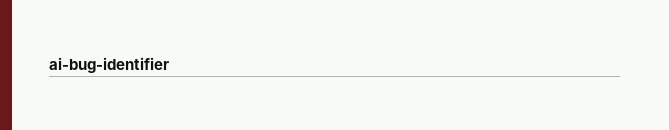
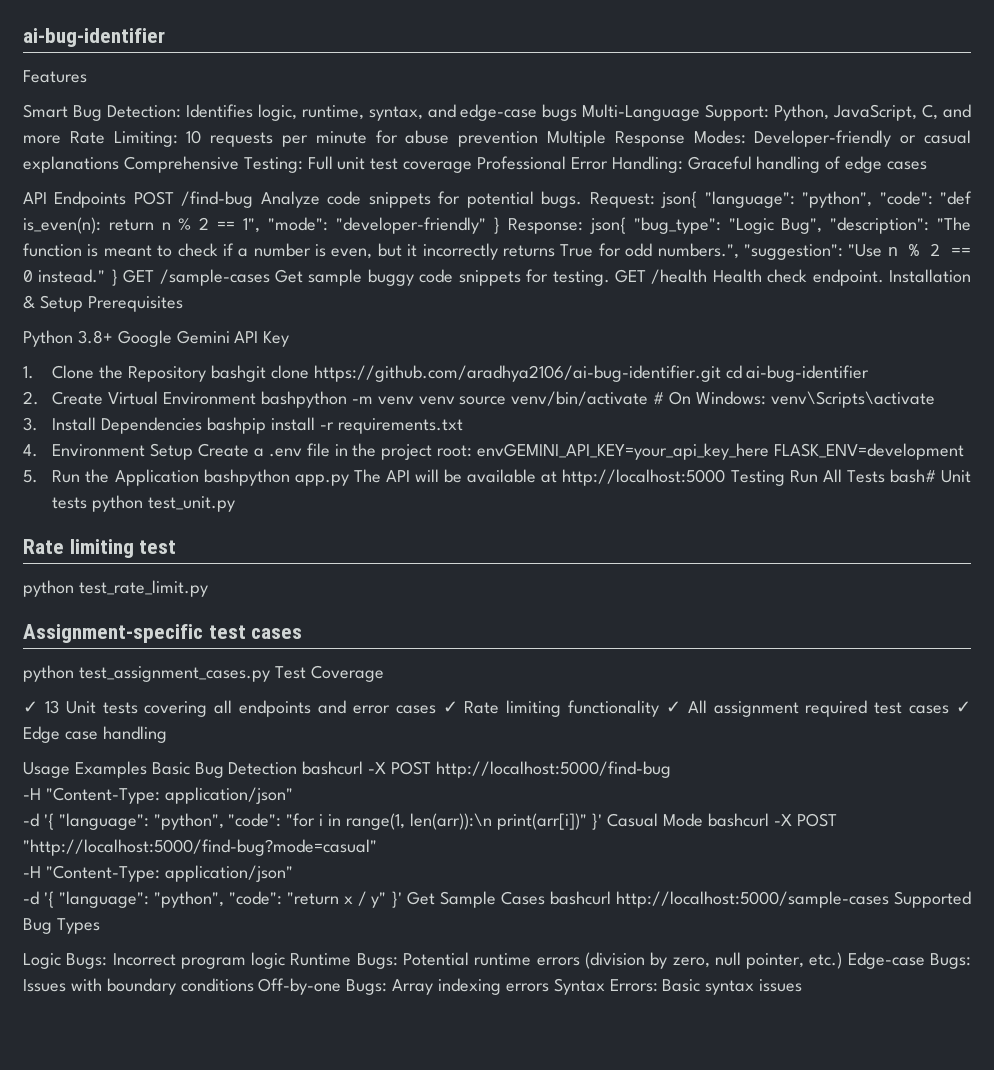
[49,57,169,73] ai-bug-identifier -> [23,28,165,47] [23,70,87,83] [23,104,971,121] [23,130,971,147] [23,156,928,173] [23,191,973,208] [23,217,971,234] [23,243,971,260] [23,269,971,286] [23,295,183,312] [23,330,290,347] [23,365,870,382] [23,391,935,408] [23,417,463,434] [23,443,964,460] [23,469,971,486] [52,495,236,512] [23,539,177,558] [23,580,208,597] [23,624,303,643] [23,665,384,682] [23,700,972,717] [23,726,167,743] [23,761,671,778] [23,787,293,804] [23,813,837,830] [23,839,377,856] [23,865,293,882] [23,891,971,908] [23,918,100,934] [23,952,971,969] [23,978,803,995] ai-bug-identifier // Features // Smart Bug Detection: Identifies logic, runtime, syntax, and edge-case bugs Multi-Language Support: Python, JavaScript, C, and more Rate Limiting: 10 requests per minute for abuse prevention Multiple Response Modes: Developer-friendly or casual explanations Comprehensive Testing: Full unit test coverage Professional Error Handling: Graceful handling of edge cases // API Endpoints POST /find-bug Analyze code snippets for potential bugs. Request: json{ "language": "python", "code": "def is_even(n): return n % 2 == 1", "mode": "developer-friendly" } Response: json{ "bug_type": "Logic Bug", "description": "The function is meant to check if a number is even, but it incorrectly returns True for odd numbers.", "suggestion": "Use n % 2 == 0 instead." } GET /sample-cases Get sample buggy code snippets for testing. GET /health Health check endpoint. Installation & Setup Prerequisites // Python 3.8+ Google Gemini API Key // 1. Clone the Repository bashgit clone https://github.com/aradhya2106/ai-bug-identifier.git cd ai-bug-identifier // 2. Create Virtual Environment bashpython -m venv venv source venv/bin/activate # On Windows: venv\Scripts\activate // 3. Install Dependencies bashpip install -r requirements.txt // 4. Environment Setup Create a .env file in the project root: envGEMINI_API_KEY=your_api_key_here FLASK_ENV=development // 5. Run the Application bashpython app.py The API will be available at http://localhost:5000 Testing Run All Tests bash# Unit tests python test_unit.py // Rate limiting test // python test_rate_limit.py // Assignment-specific test cases // python test_assignment_cases.py Test Coverage // ✓ 13 Unit tests covering all endpoints and error cases ✓ Rate limiting functionality ✓ All assignment required test cases ✓ Edge case handling // Usage Examples Basic Bug Detection bashcurl -X POST http://localhost:5000/find-bug // -H "Content-Type: application/json" // -d '{ "language": "python", "code": "for i in range(1, len(arr)):\n print(arr[i])" }' Casual Mode bashcurl -X POST "http://localhost:5000/find-bug?mode=casual" // -H "Content-Type: application/json" // -d '{ "language": "python", "code": "return x / y" }' Get Sample Cases bashcurl http://localhost:5000/sample-cases Supported Bug Types // Logic Bugs: Incorrect program logic Runtime Bugs: Potential runtime errors (division by zero, null pointer, etc.) Edge-case Bugs: Issues with boundary conditions Off-by-one Bugs: Array indexing errors Syntax Errors: Basic syntax issues

